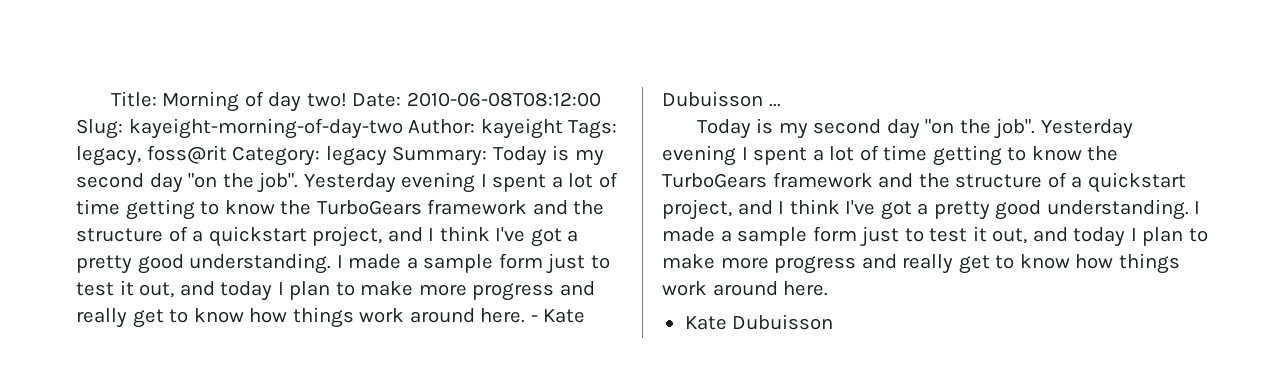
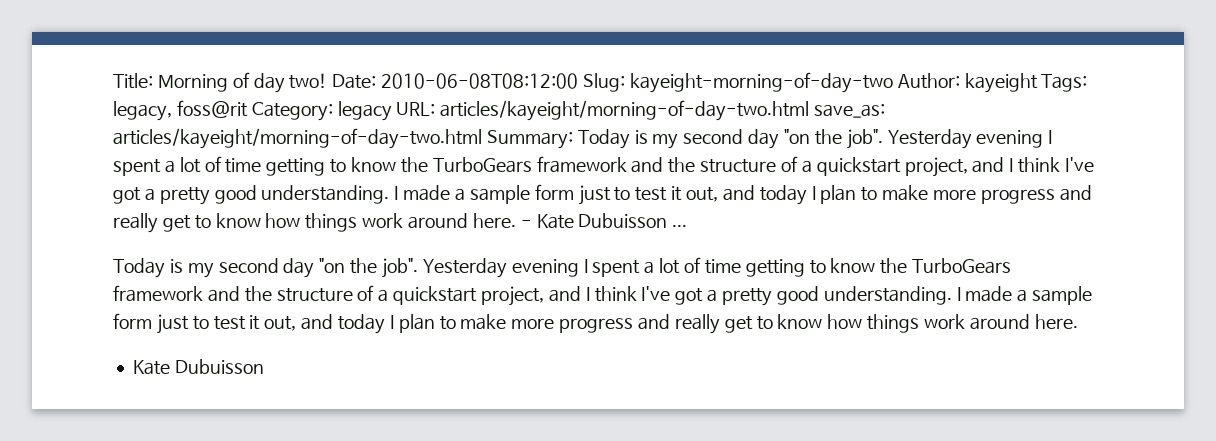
(387, 156) none -> [396,100,886,121] [113,128,482,149] URL: articles/kayeight/morning-of-day-two.html save_as: articles/kayeight/morning-of-day-two.html

